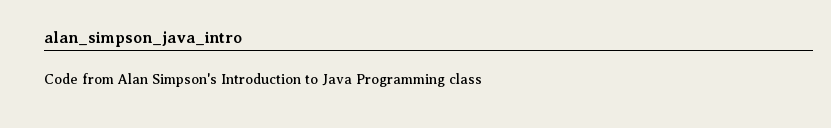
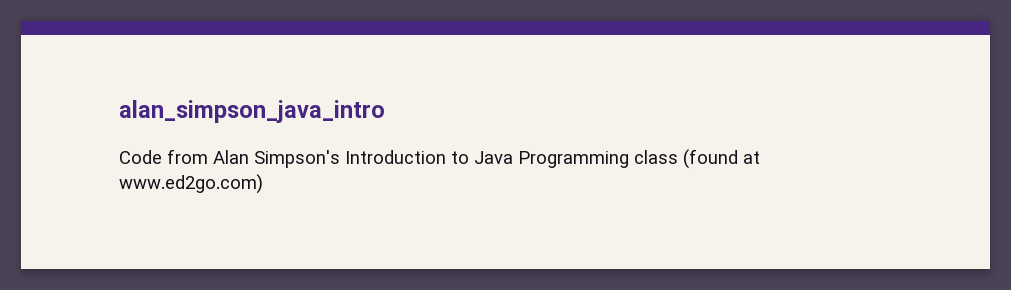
(482, 78) none -> [683,149,760,169] [119,174,263,194] (found at www.ed2go.com)

